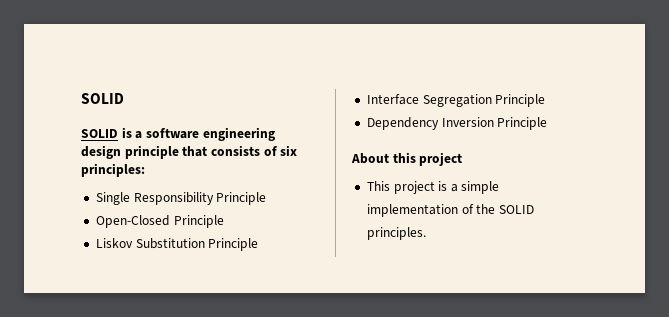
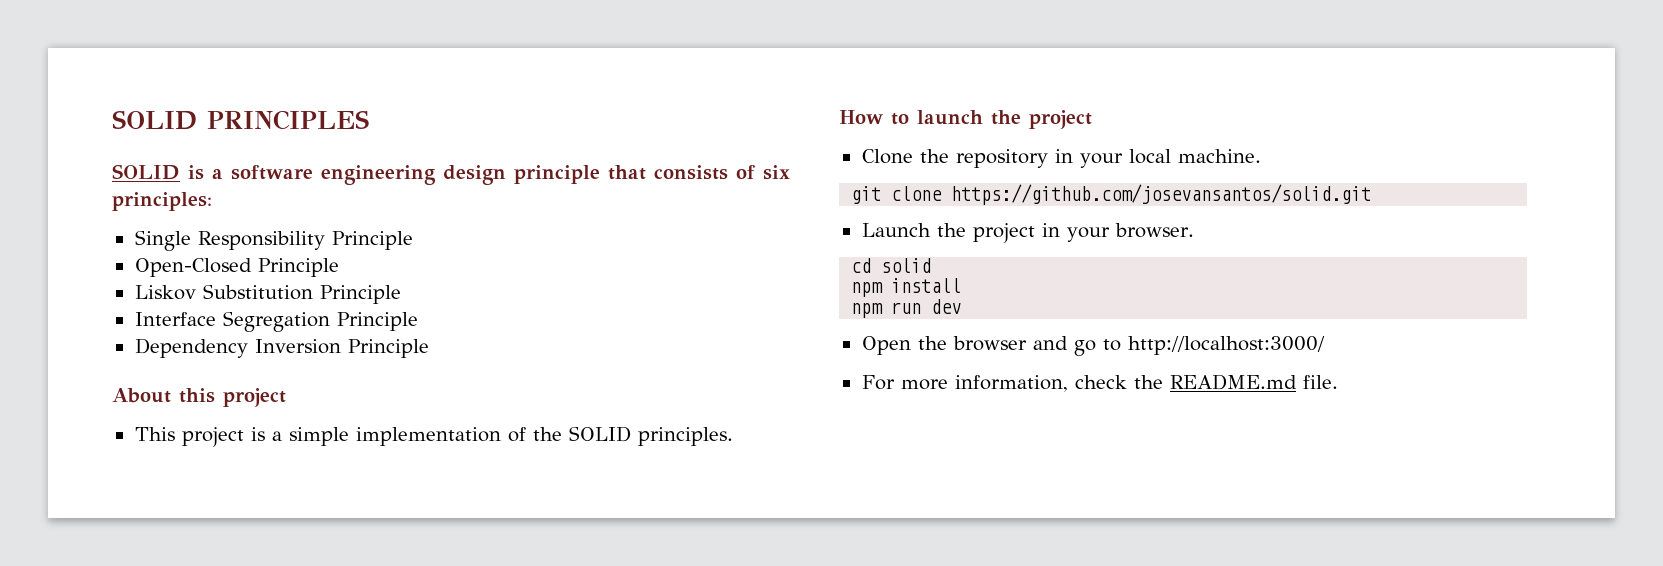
[81,93,124,104] SOLID -> [112,110,369,130] SOLID PRINCIPLES
(426, 233) none -> [839,110,1092,129] [861,149,1261,168] [851,184,1372,205] [861,223,1194,243] [851,258,932,273] [851,278,962,297] [851,299,962,318] [861,336,1325,356] [861,374,1338,392] // How to launch the project // Clone the repository in your local machine. // git clone https://github.com/josevansantos/solid.git // Launch the project in your browser. // cd solid // npm install // npm run dev // Open the browser and go to http://localhost:3000/ // For more information, check the README.md file.

